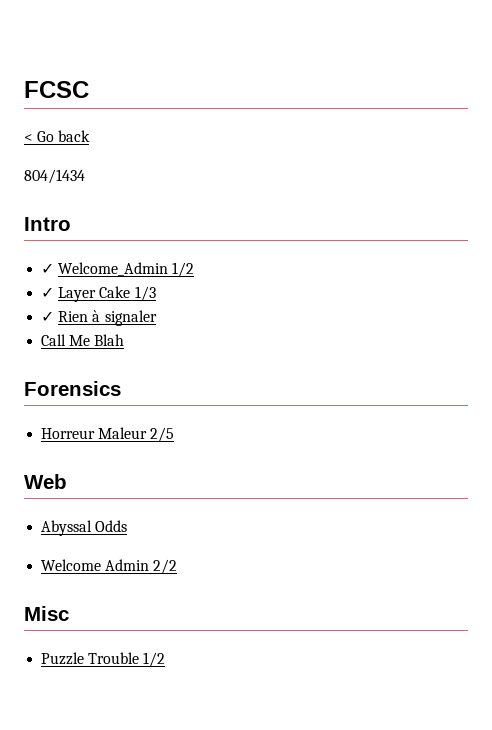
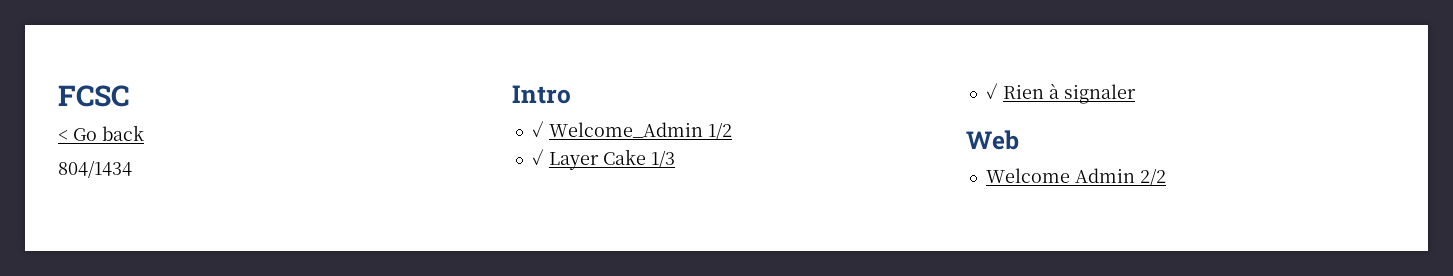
[41,334,125,346] [24,381,121,396] [41,427,175,442] // Call Me Blah // Forensics // Horreur Maleur 2/5 -> (1136, 94) none
[41,520,128,536] // Abyssal Odds -> (1019, 140) none
[24,606,69,621] [41,652,166,667] // Misc // Puzzle Trouble 1/2 -> (1166, 177) none

